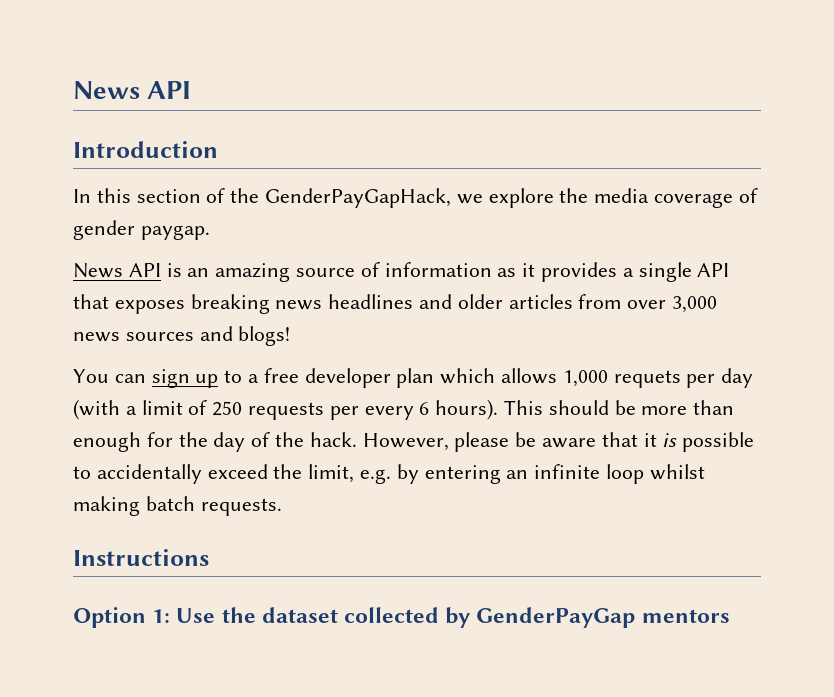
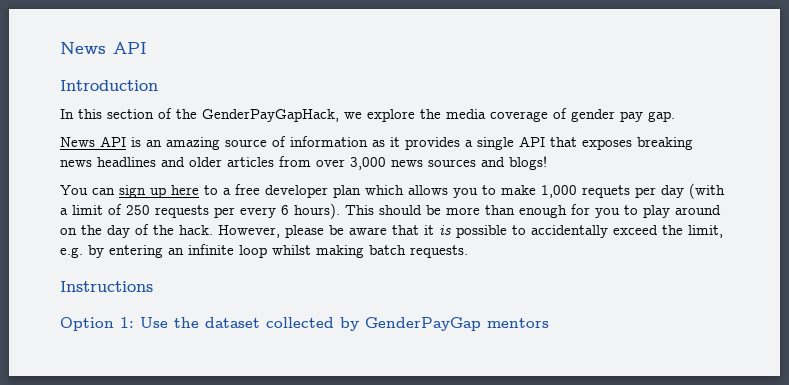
[140,225,210,240] paygap. -> [620,111,675,122] pay gap.
(219, 381) none -> [171,185,199,195] here
(558, 376) none -> [453,185,536,198] you to make
(173, 439) none -> [595,205,721,218] [60,228,77,235] you to play around on

